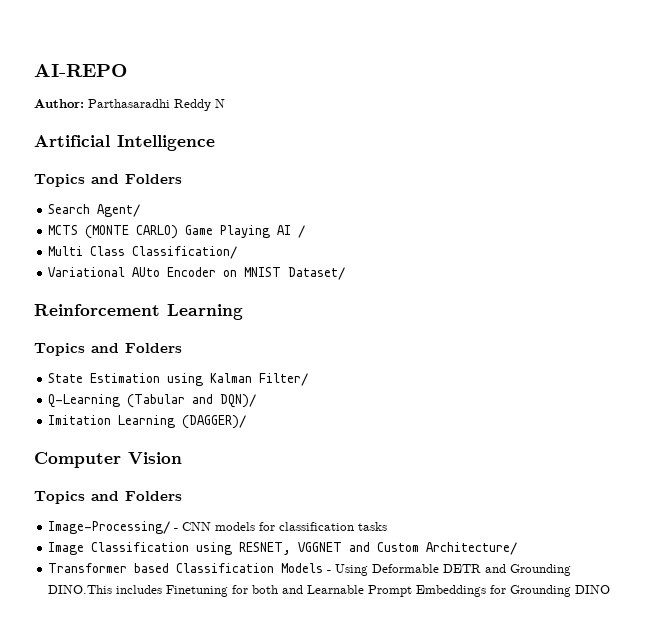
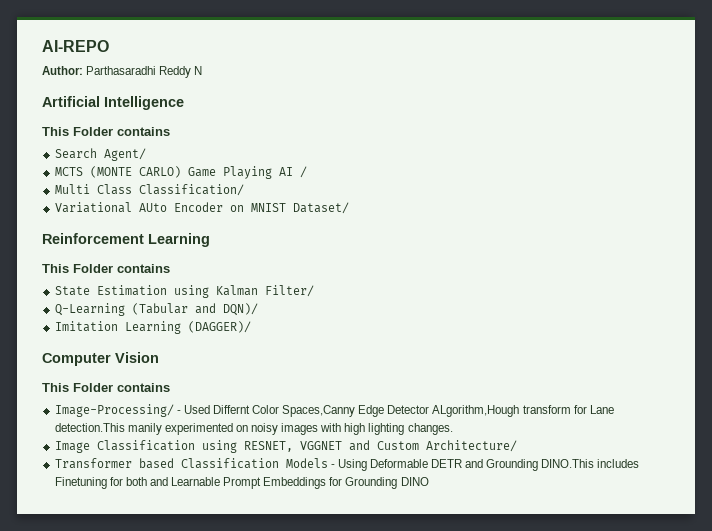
[34,174,182,187] Topics and Folders -> [42,127,170,136] This Folder contains
[34,343,182,356] Topics and Folders -> [42,264,170,273] This Folder contains
[34,491,182,504] Topics and Folders -> [42,383,170,392] This Folder contains
[182,522,388,531] CNN models for classification tasks -> [183,405,614,417] [54,423,453,435] Used Differnt Color Spaces,Canny Edge Detector ALgorithm,Hough transform for Lane detection.This manily experimented on noisy images with high lighting changes.

